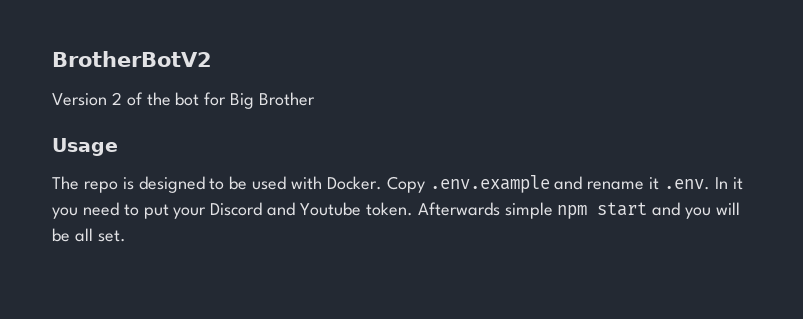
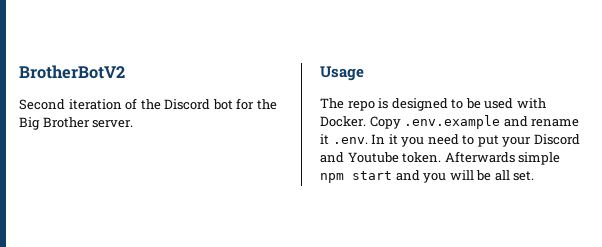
[52,92,122,106] Version 2 -> [19,99,122,110] Second iteration
(171, 99) none -> [164,99,211,110] Discord
(227, 99) none -> [256,99,277,110] the
(316, 99) none -> [92,120,134,128] server.

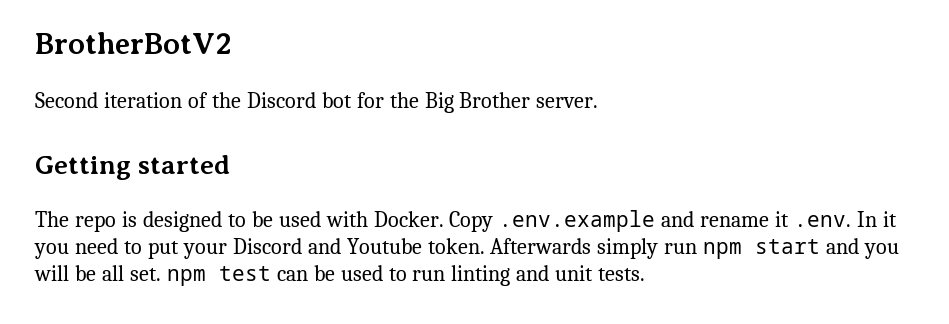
[320,66,364,81] Usage -> [35,155,231,180] Getting started
[518,152,561,165] simple -> [597,238,698,259] simply run
(535, 176) none -> [166,265,646,286] npm test can be used to run linting and unit tests.

